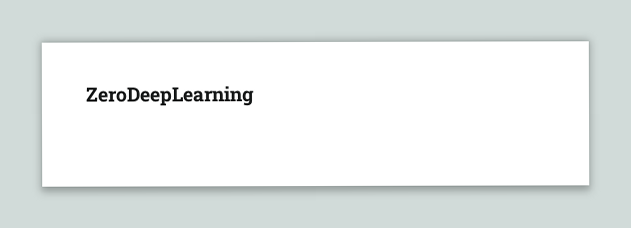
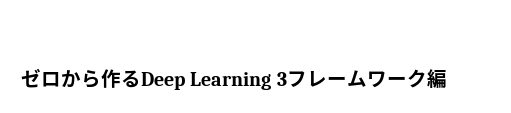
[85,86,254,107] ZeroDeepLearning -> [21,68,447,90] ゼロから作るDeep Learning 3フレームワーク編

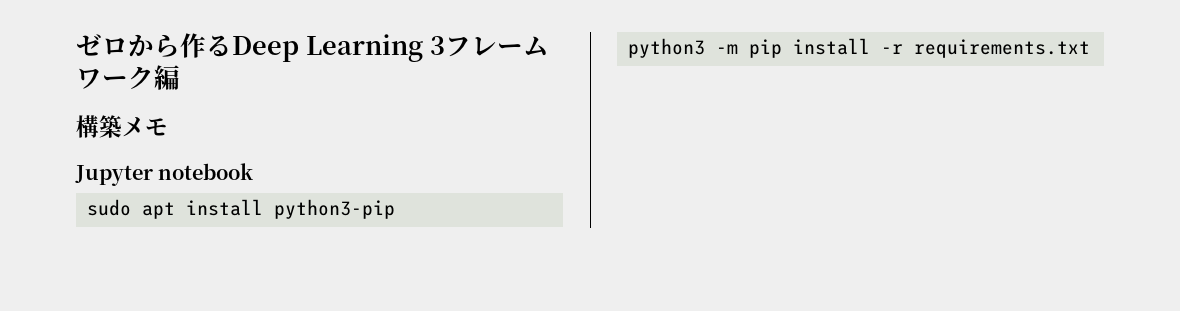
(447, 78) none -> [76,115,168,138] [75,163,254,186] [86,199,395,219] [627,38,1090,58] // 構築メモ // Jupyter notebook // sudo apt install python3-pip // python3 -m pip install -r requirements.txt

